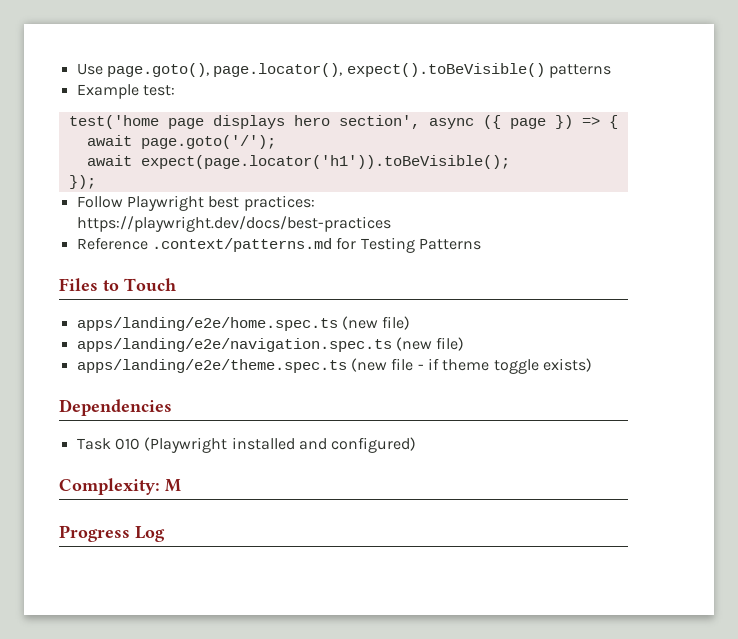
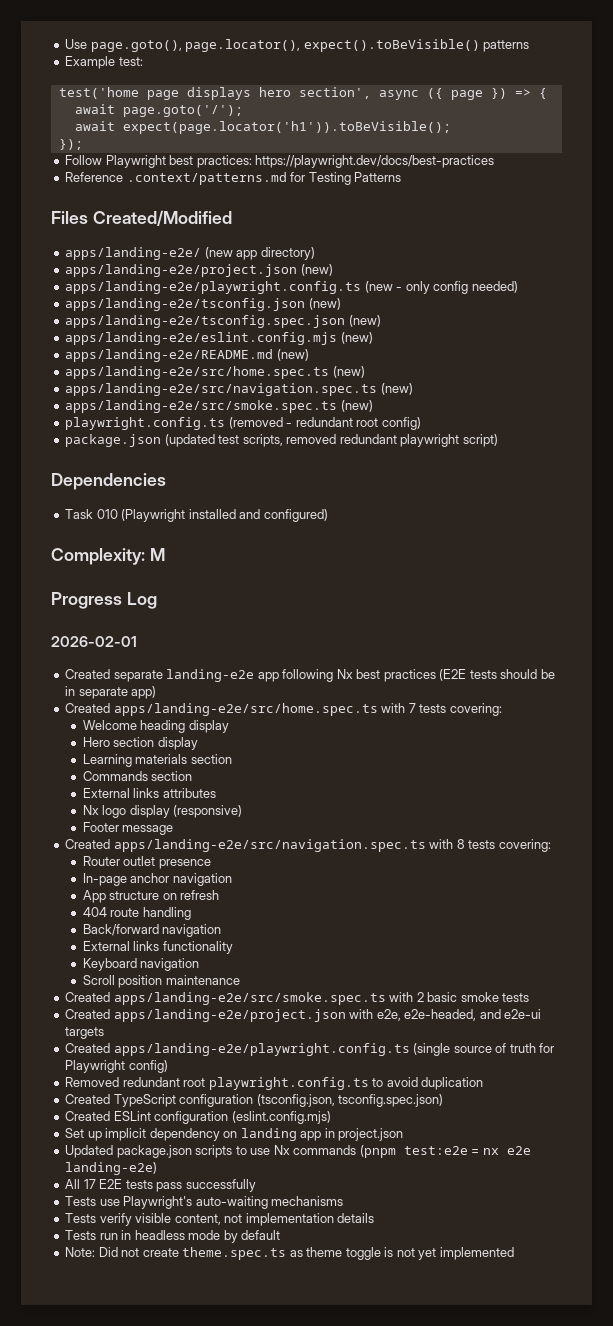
[103,278,176,291] [76,316,411,331] [76,337,465,352] [76,358,592,374] to Touch // apps/landing/e2e/home.spec.ts (new file) // apps/landing/e2e/navigation.spec.ts (new file) // apps/landing/e2e/theme.spec.ts (new file - if theme toggle exists) -> [92,210,232,226] [65,247,315,260] [65,264,333,277] [65,281,518,294] [65,298,341,311] [65,315,381,328] [65,332,373,345] [65,349,309,362] [65,366,365,379] [65,383,413,396] [65,400,373,413] [65,417,421,430] [65,434,498,447] Created/Modified // apps/landing-e2e/ (new app directory) // apps/landing-e2e/project.json (new) // apps/landing-e2e/playwright.config.ts (new - only config needed) // apps/landing-e2e/tsconfig.json (new) // apps/landing-e2e/tsconfig.spec.json (new) // apps/landing-e2e/eslint.config.mjs (new) // apps/landing-e2e/README.md (new) // apps/landing-e2e/src/home.spec.ts (new) // apps/landing-e2e/src/navigation.spec.ts (new) // apps/landing-e2e/src/smoke.spec.ts (new) // playwright.config.ts (removed - redundant root config) // package.json (updated test scripts, removed redundant playwright script)
(165, 534) none -> [51,636,137,647] [65,669,555,682] [65,686,157,699] [65,703,502,716] [82,720,229,733] [82,737,198,750] [82,754,232,767] [82,771,193,781] [82,788,216,798] [82,805,243,818] [82,822,174,835] [65,839,551,852] [82,856,211,869] [82,873,232,886] [82,890,220,903] [82,907,191,920] [82,924,222,937] [82,941,233,954] [82,958,200,971] [82,975,240,988] [65,992,530,1005] [65,1009,542,1022] [65,1027,105,1039] [65,1043,555,1056] [65,1060,168,1073] [65,1077,484,1090] [65,1094,444,1107] [65,1111,331,1124] [65,1128,404,1141] [65,1145,531,1158] [65,1162,158,1175] [65,1179,256,1192] [65,1196,344,1209] [65,1213,375,1226] [65,1230,281,1243] [65,1247,514,1260] // 2026-02-01 // Created separate landing-e2e app following Nx best practices (E2E tests should be in separate app) // Created apps/landing-e2e/src/home.spec.ts with 7 tests covering: // Welcome heading display // Hero section display // Learning materials section // Commands section // External links attributes // Nx logo display (responsive) // Footer message // Created apps/landing-e2e/src/navigation.spec.ts with 8 tests covering: // Router outlet presence // In-page anchor navigation // App structure on refresh // 404 route handling // Back/forward navigation // External links functionality // Keyboard navigation // Scroll position maintenance // Created apps/landing-e2e/src/smoke.spec.ts with 2 basic smoke tests // Created apps/landing-e2e/project.json with e2e, e2e-headed, and e2e-ui targets // Created apps/landing-e2e/playwright.config.ts (single source of truth for Playwright config) // Removed redundant root playwright.config.ts to avoid duplication // Created TypeScript configuration (tsconfig.json, tsconfig.spec.json) // Created ESLint configuration (eslint.config.mjs) // Set up implicit dependency on landing app in project.json // Updated package.json scripts to use Nx commands (pnpm test:e2e = nx e2e landing-e2e) // All 17 E2E tests pass successfully // Tests use Playwright's auto-waiting mechanisms // Tests verify visible content, not implementation details // Tests run in headless mode by default // Note: Did not create theme.spec.ts as theme toggle is not yet implemented

